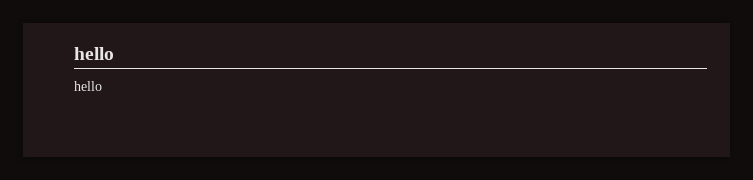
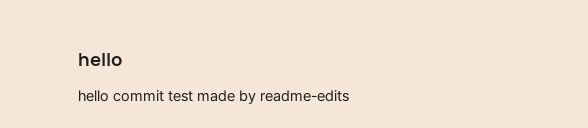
(102, 86) none -> [113,90,350,104] commit test made by readme-edits

